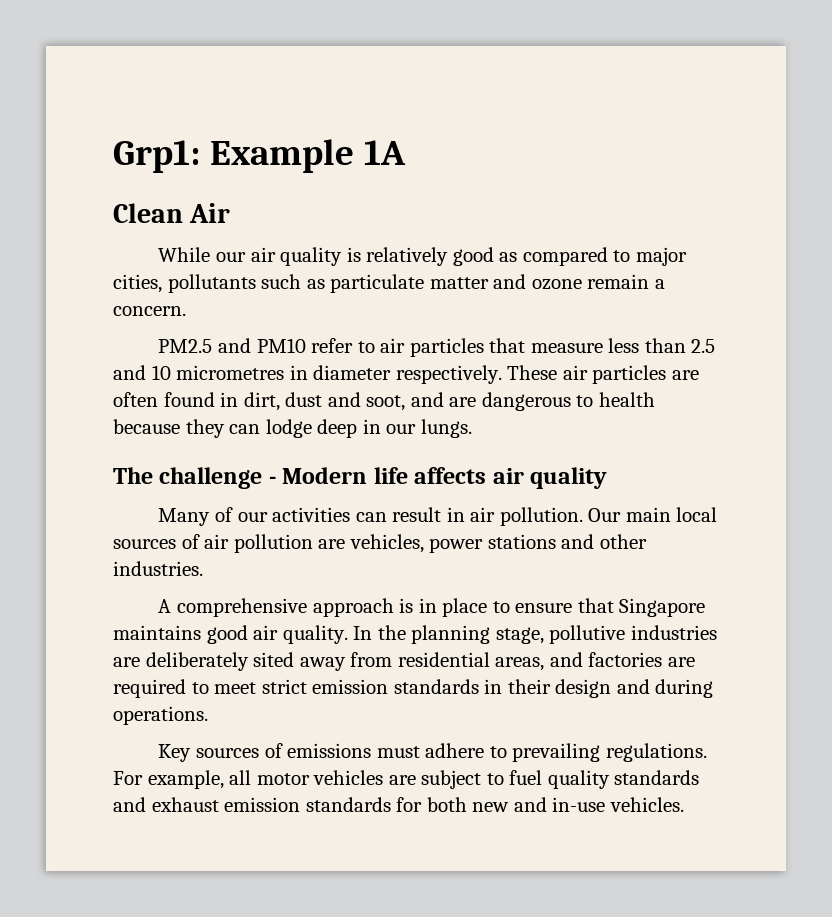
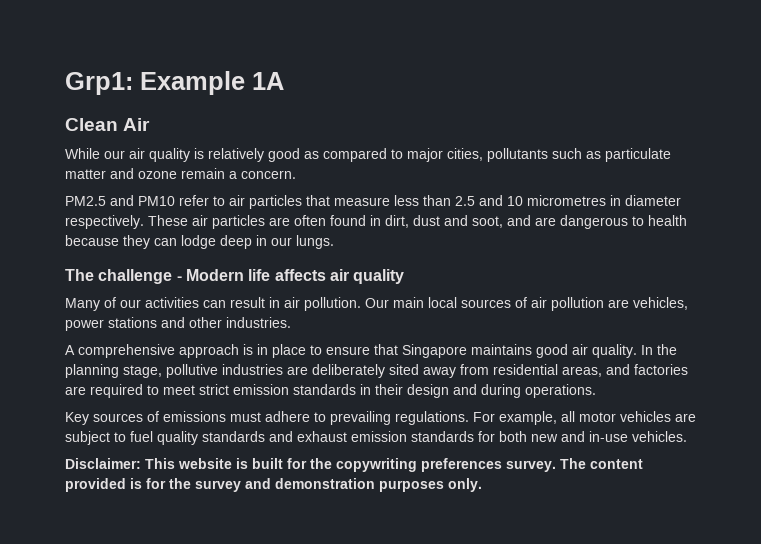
(684, 804) none -> [65,458,643,472] [65,478,482,492] // Disclaimer: This website is built for the copywriting preferences survey. The content provided is for the survey and demonstration purposes only.

